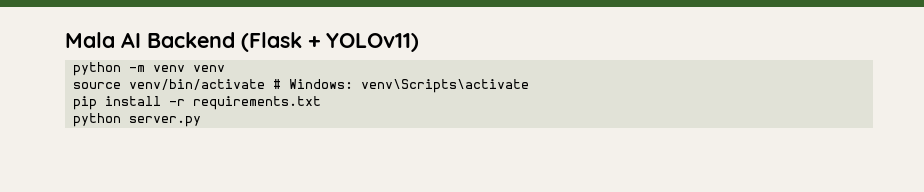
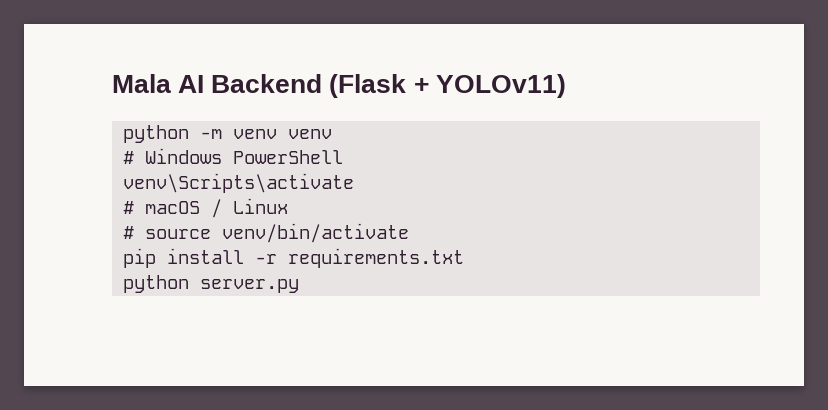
(226, 68) none -> [123,148,344,164] [123,173,355,193] [123,198,289,218] [123,226,135,239] # Windows PowerShell // venv\Scripts\activate // # macOS / Linux // #
[273,79,530,93] # Windows: venv\Scripts\activate -> (410, 233) none

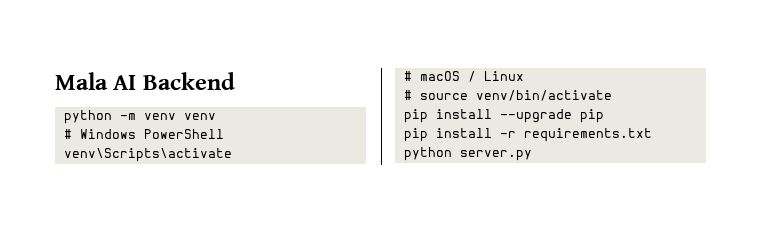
[329,74,566,98] (Flask + YOLOv11) -> (235, 81) none
(410, 233) none -> [404,109,605,123] // pip install --upgrade pip

